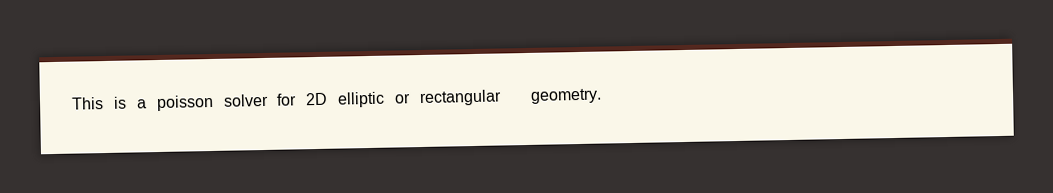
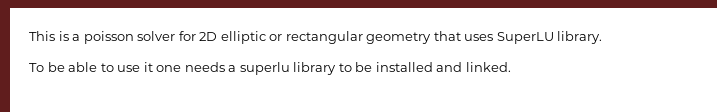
[530,88,602,104] geometry. -> [366,31,603,44] [29,62,511,75] geometry that uses SuperLU library. // To be able to use it one needs a superlu library to be installed and linked.

